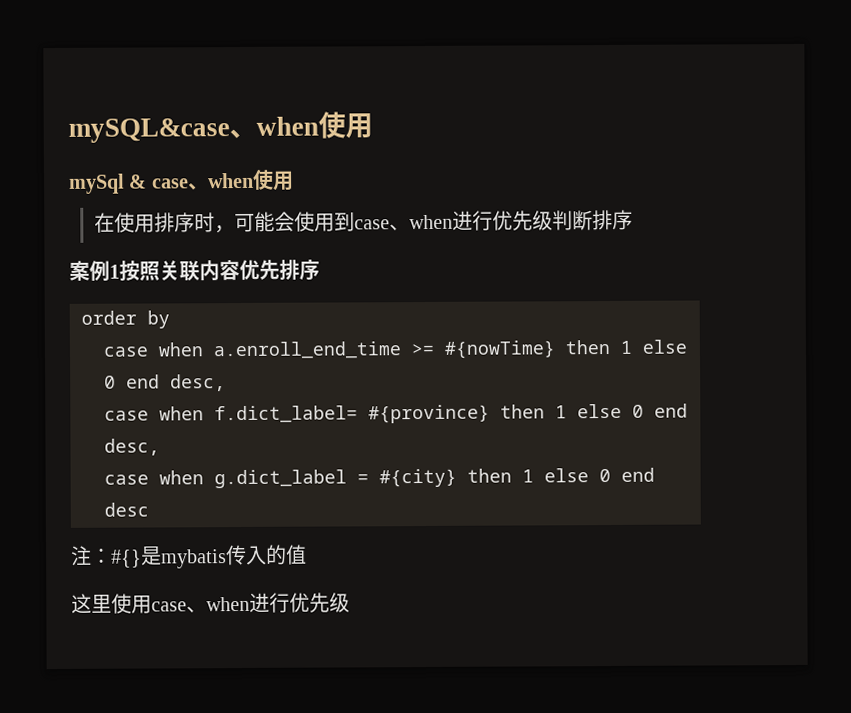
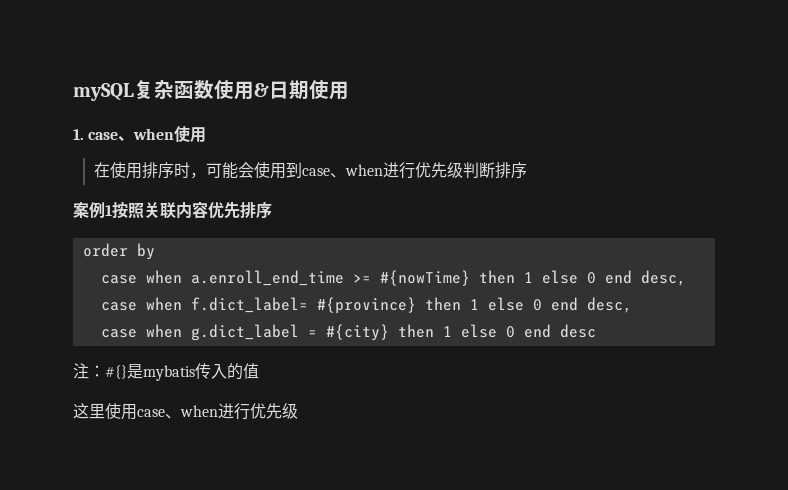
[68,111,373,143] [69,173,148,194] mySQL&case、when使用 // mySql & -> [73,80,349,101] [73,129,84,140] mySQL复杂函数使用&日期使用 // 1.

